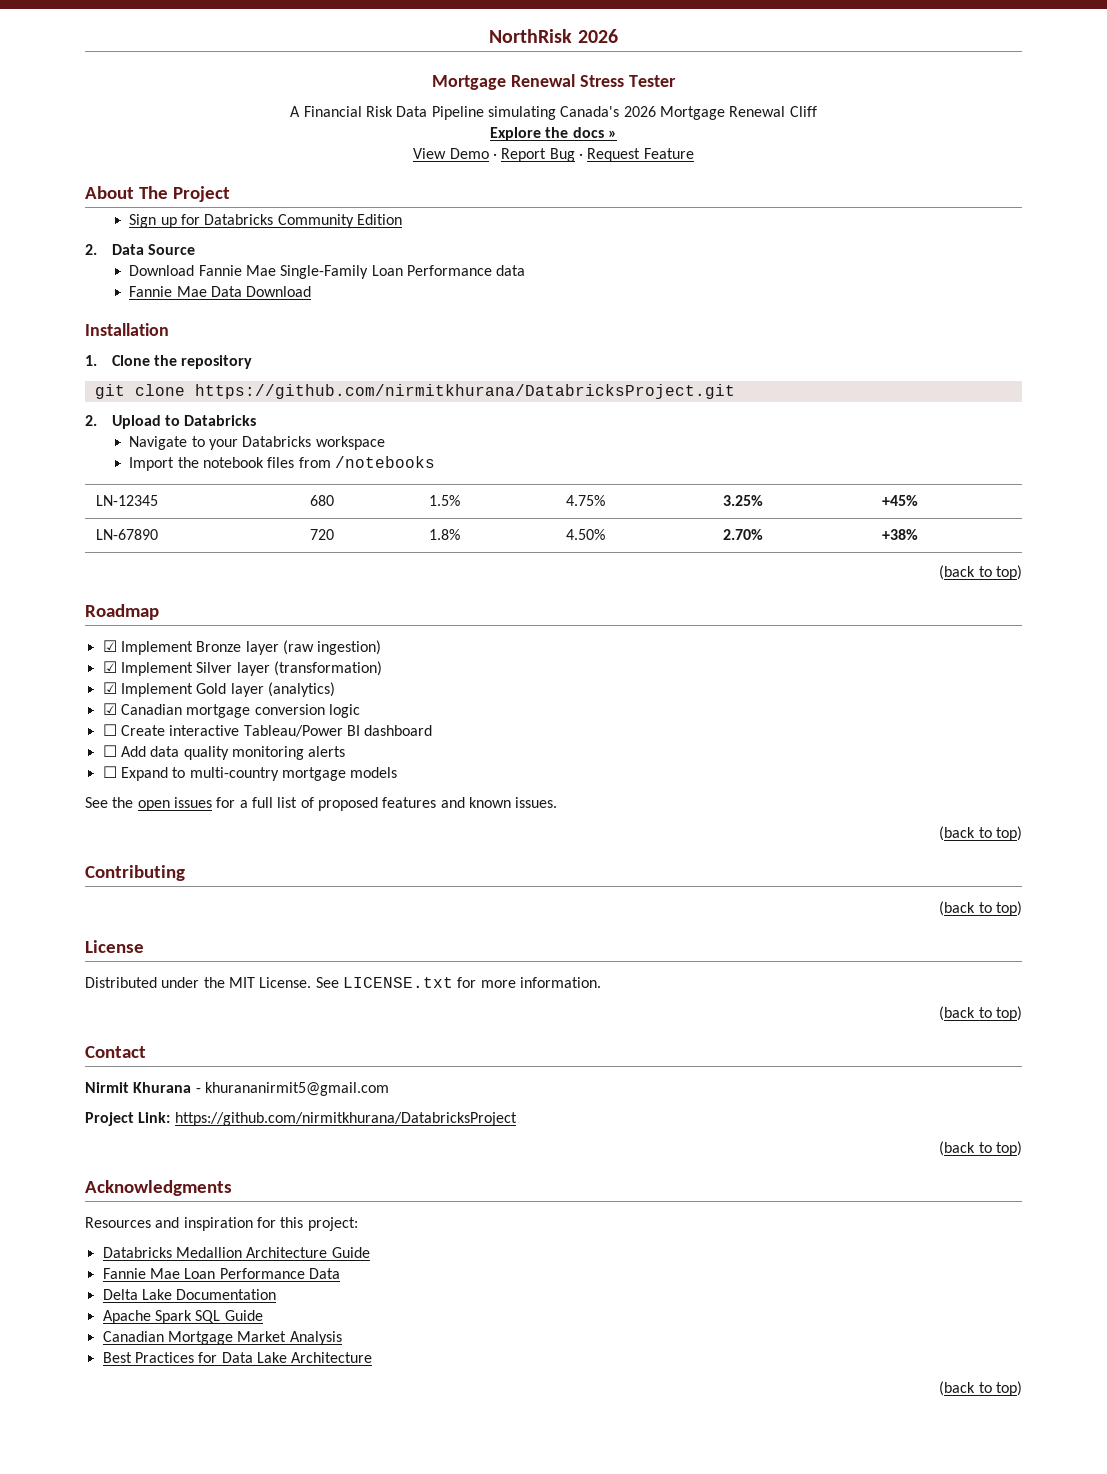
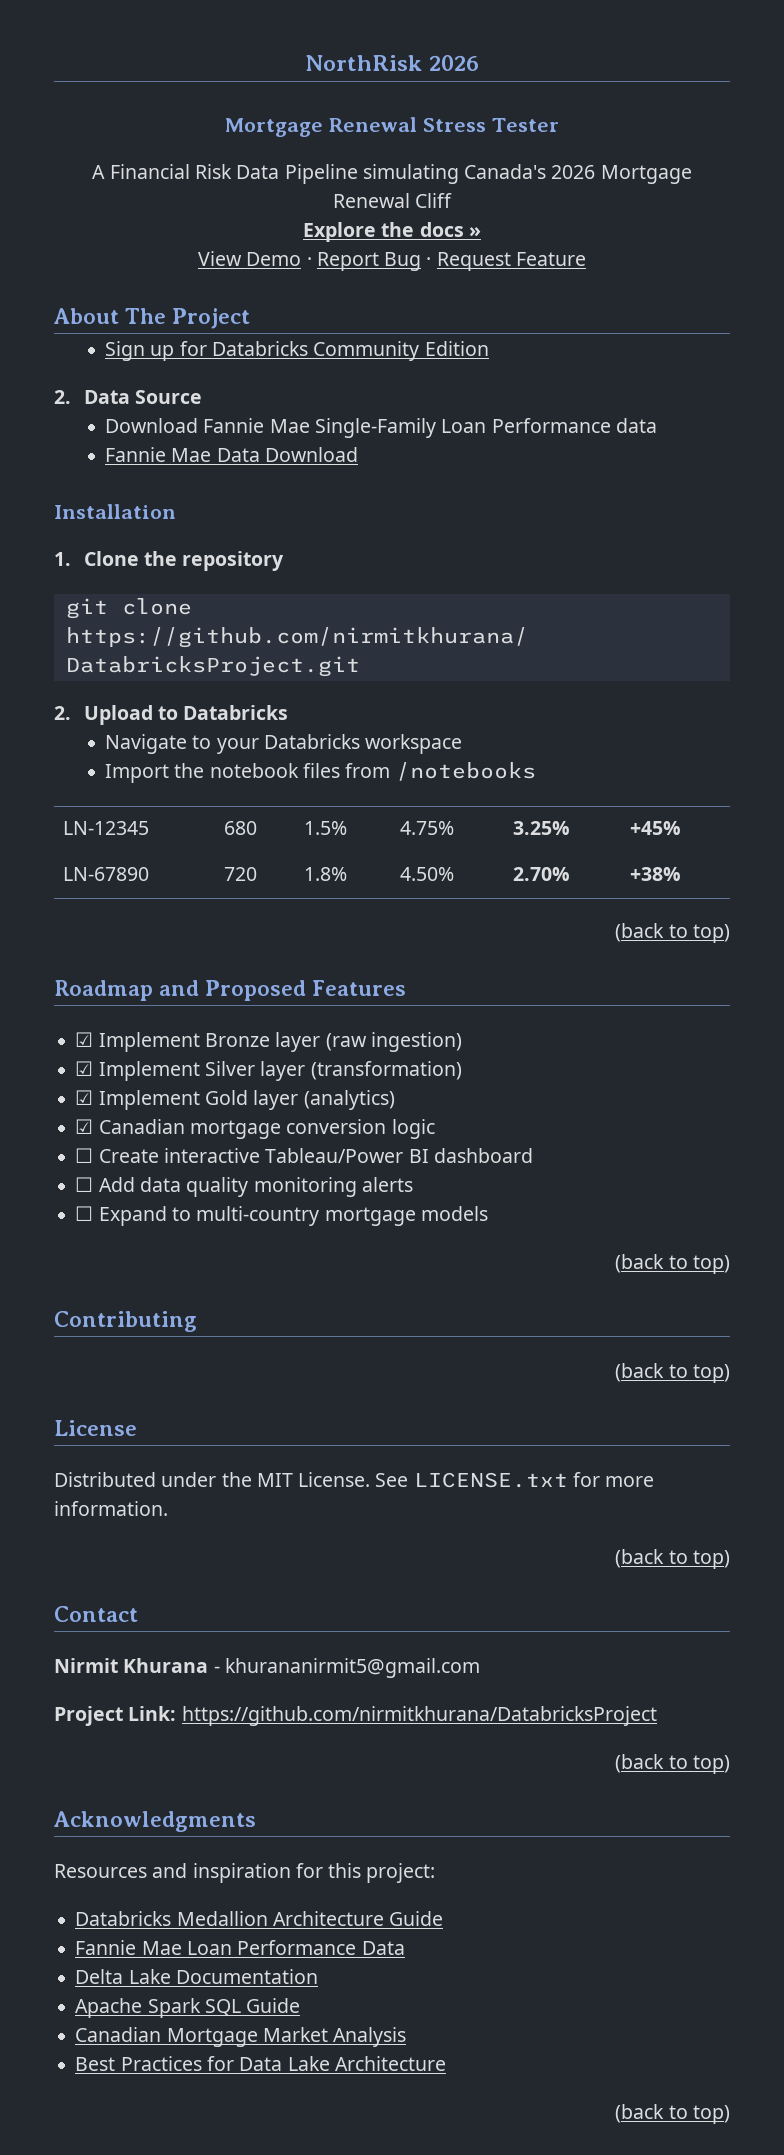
(159, 612) none -> [159,980,407,1001] and Proposed Features
[85,797,558,811] // See the open issues for a full list of proposed features and known issues. -> (488, 1213) none

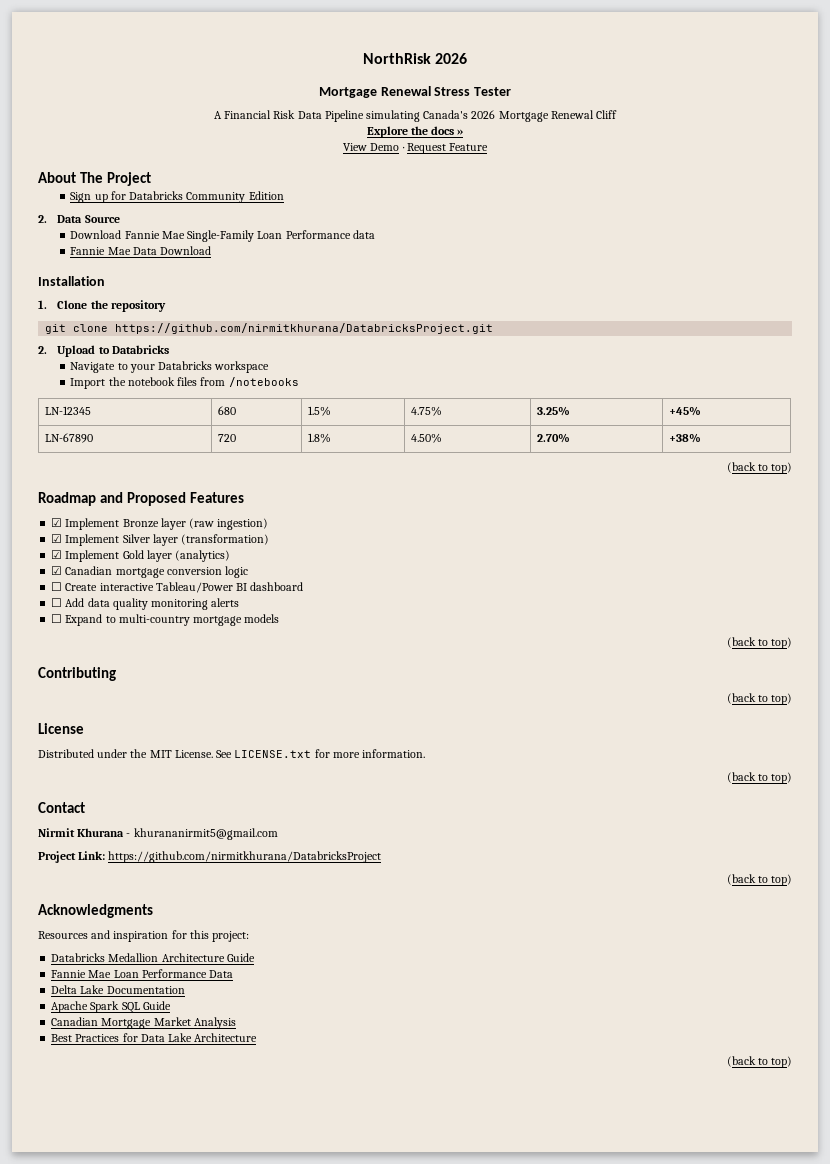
[316,252,432,271] Report Bug · -> (405, 148) none

